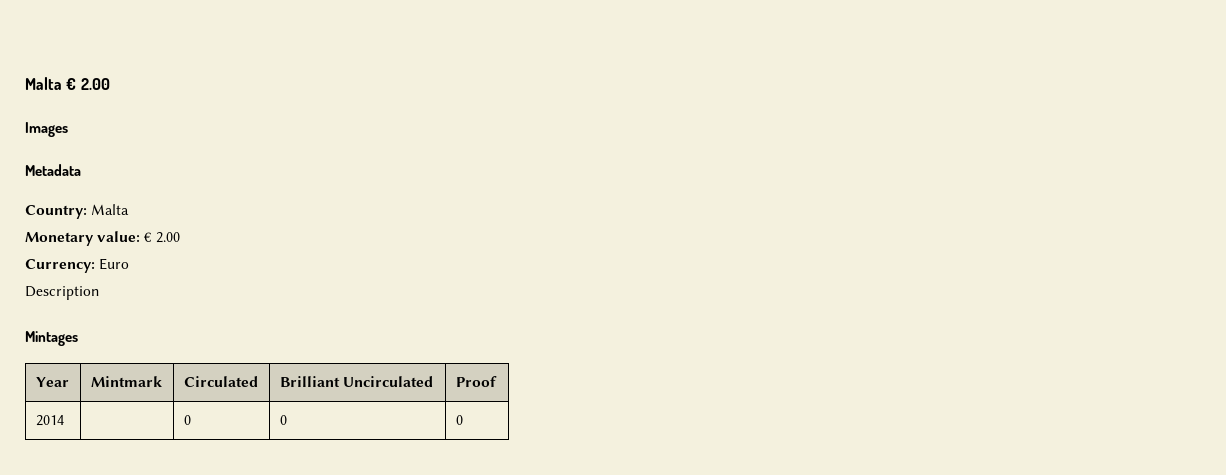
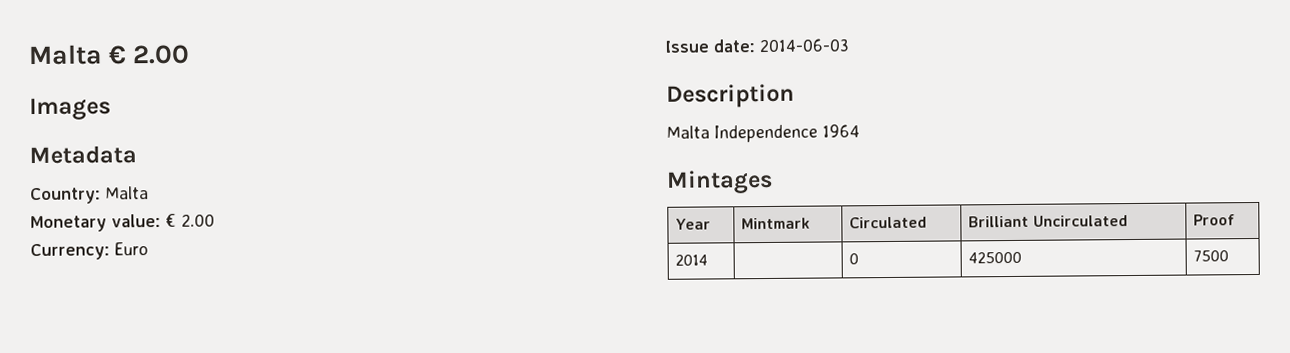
[25,286,99,300] Description -> [665,38,849,53] [666,83,795,108] [666,124,860,143] Issue date: 2014-06-03 // Description // Malta Independence 1964
[279,415,287,425] [455,415,463,425] 0 | 0 -> [967,251,1022,264] [1192,250,1229,262] 425000 | 7500

